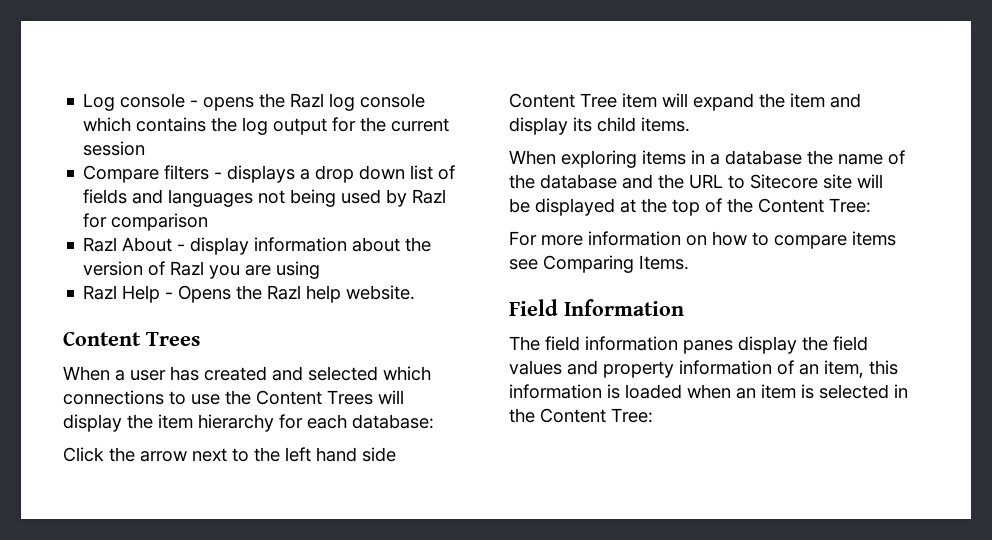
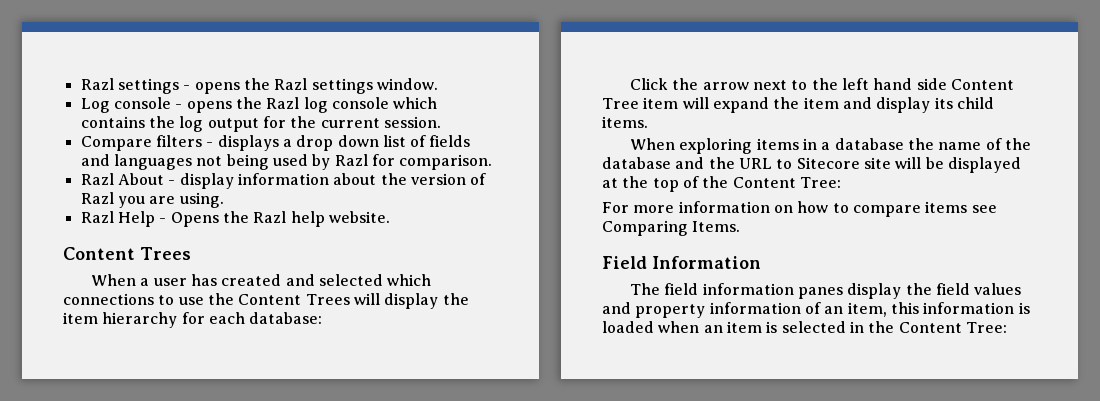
(83, 102) none -> [80,78,438,94] Razl settings - opens the Razl settings window. //
[83,141,146,156] session -> [383,116,441,128] session.
[111,213,209,231] comparison -> [399,154,493,170] comparison.
[276,261,321,279] using -> [179,192,224,208] using.

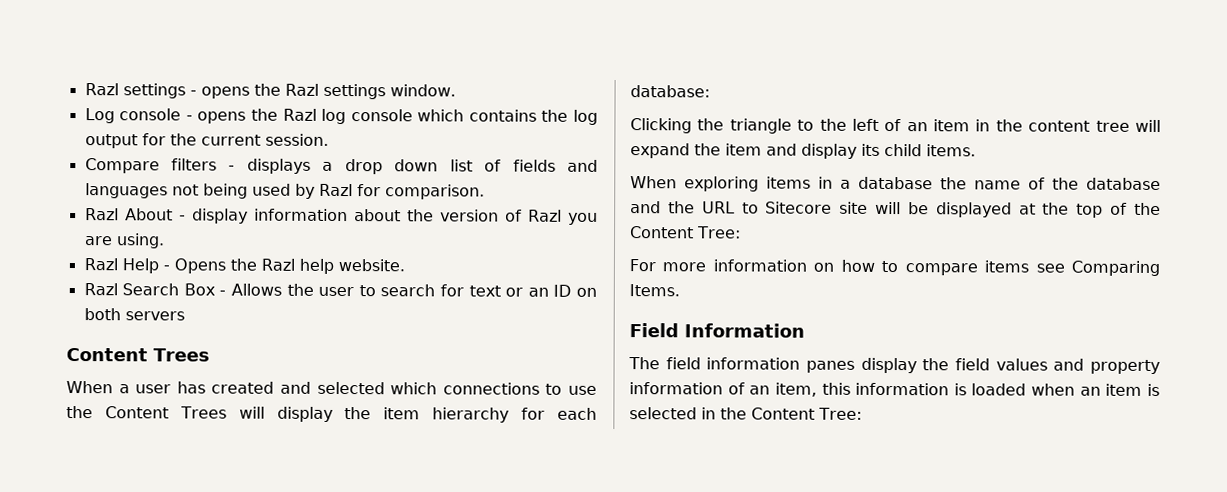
(390, 217) none -> [83,283,598,297] [83,308,185,321] // Razl Search Box - Allows the user to search for text or an ID on both servers
[630,78,1014,90] [602,97,679,109] Click the arrow next to the left hand side Content Tree item -> [630,118,1130,134] Clicking the triangle to the left of an item in the content tree

